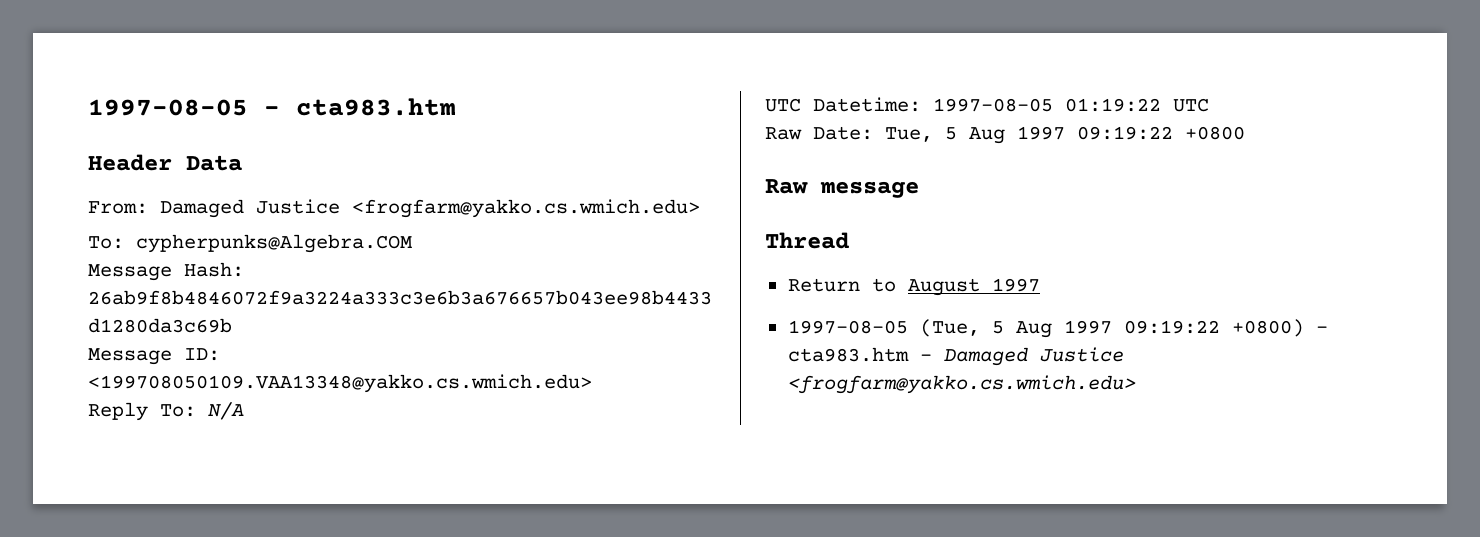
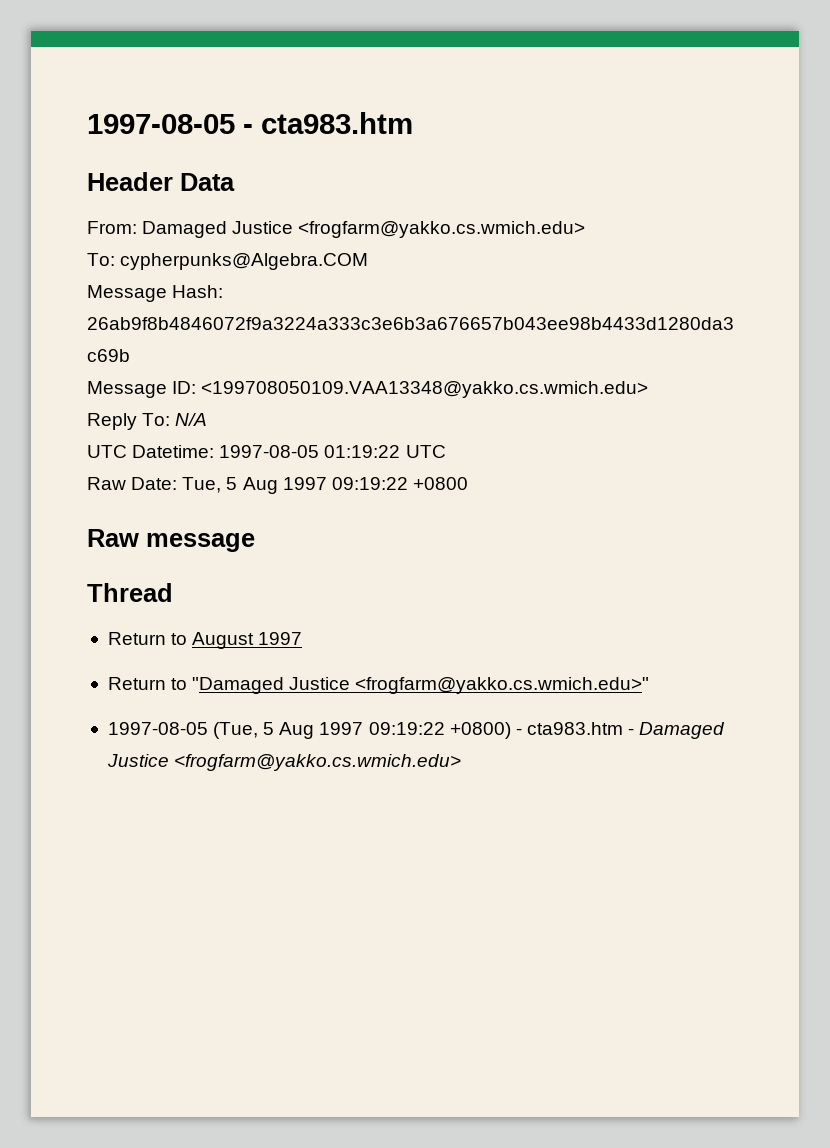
(1040, 285) none -> [107,677,650,694] // Return to "Damaged Justice <frogfarm@yakko.cs.wmich.edu>"

